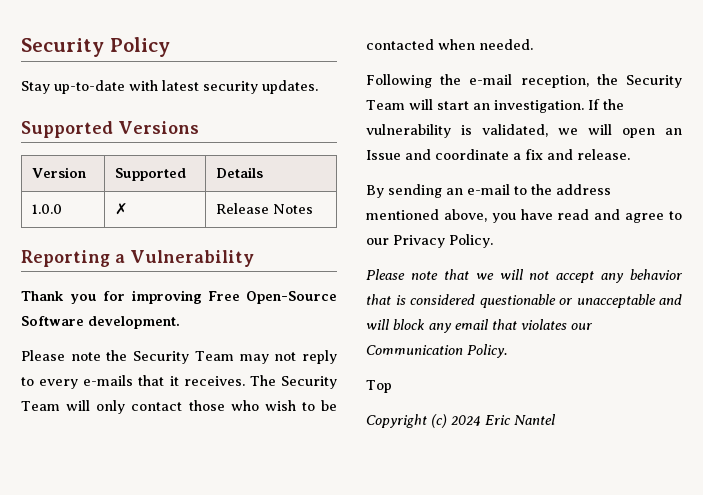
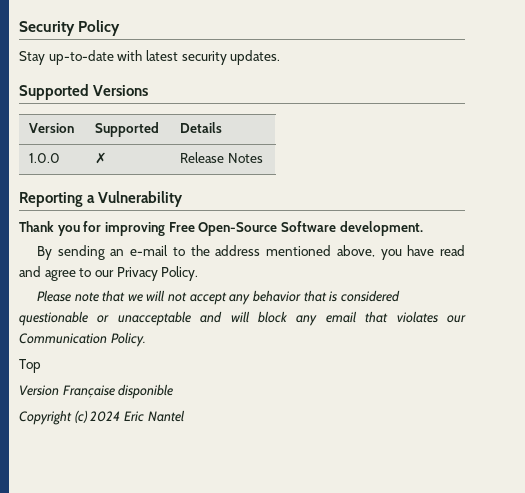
[21,350,337,364] [21,375,337,389] [21,400,337,414] [366,39,533,50] [366,74,682,88] [366,99,624,113] [366,124,682,138] [366,149,630,160] // Please note the Security Team may not reply to every e-mails that it receives. The Security Team will only contact those who wish to be contacted when needed. // Following the e-mail reception, the Security Team will start an investigation. If the vulnerability is validated, we will open an Issue and coordinate a fix and release. -> (423, 228) none
(392, 386) none -> [19,384,174,399] // Version Française disponible

